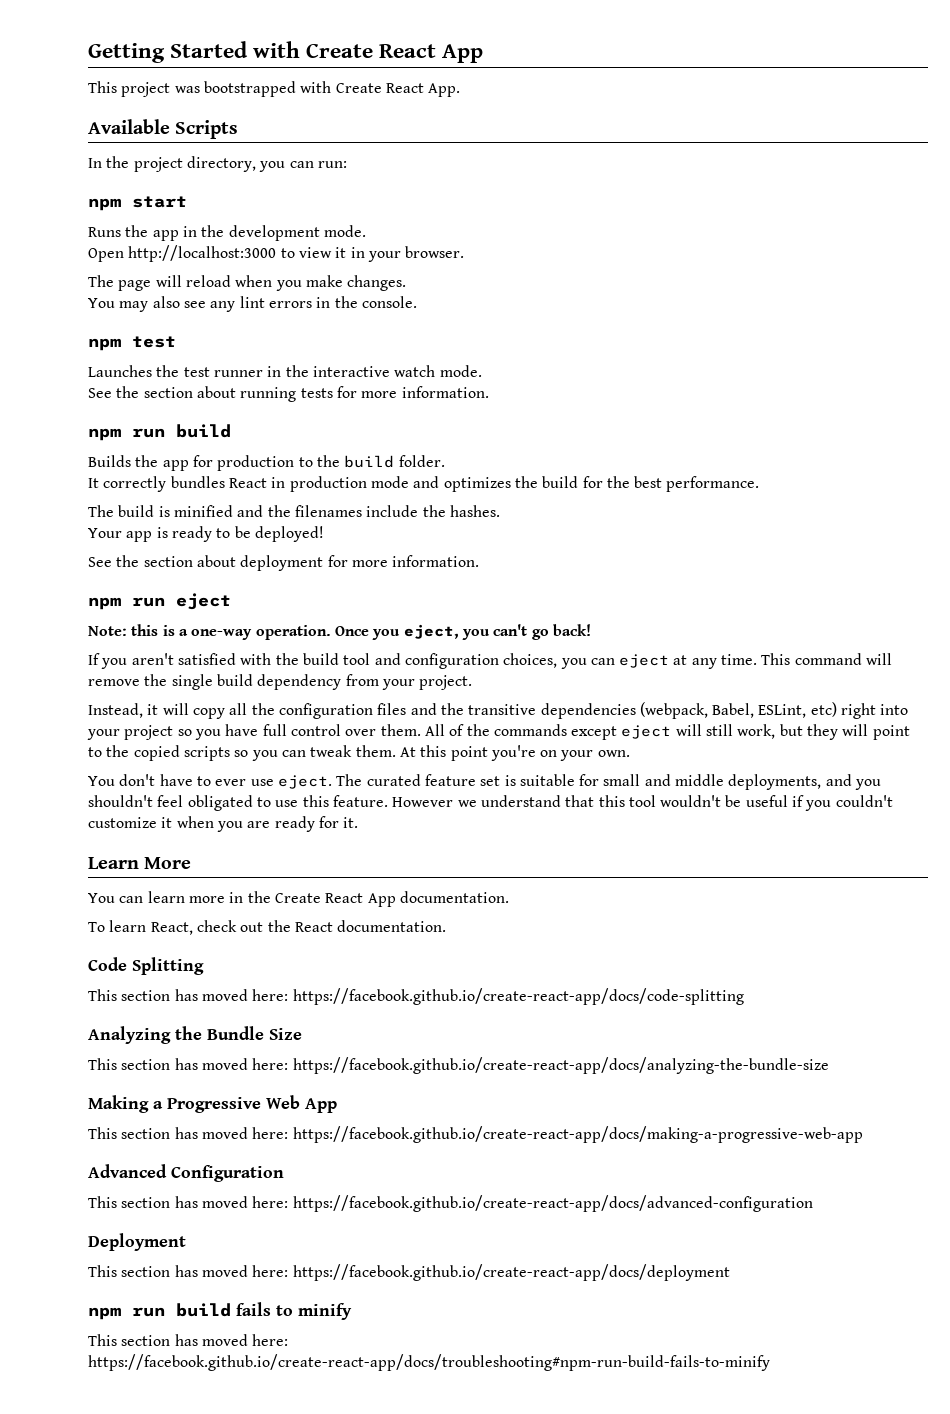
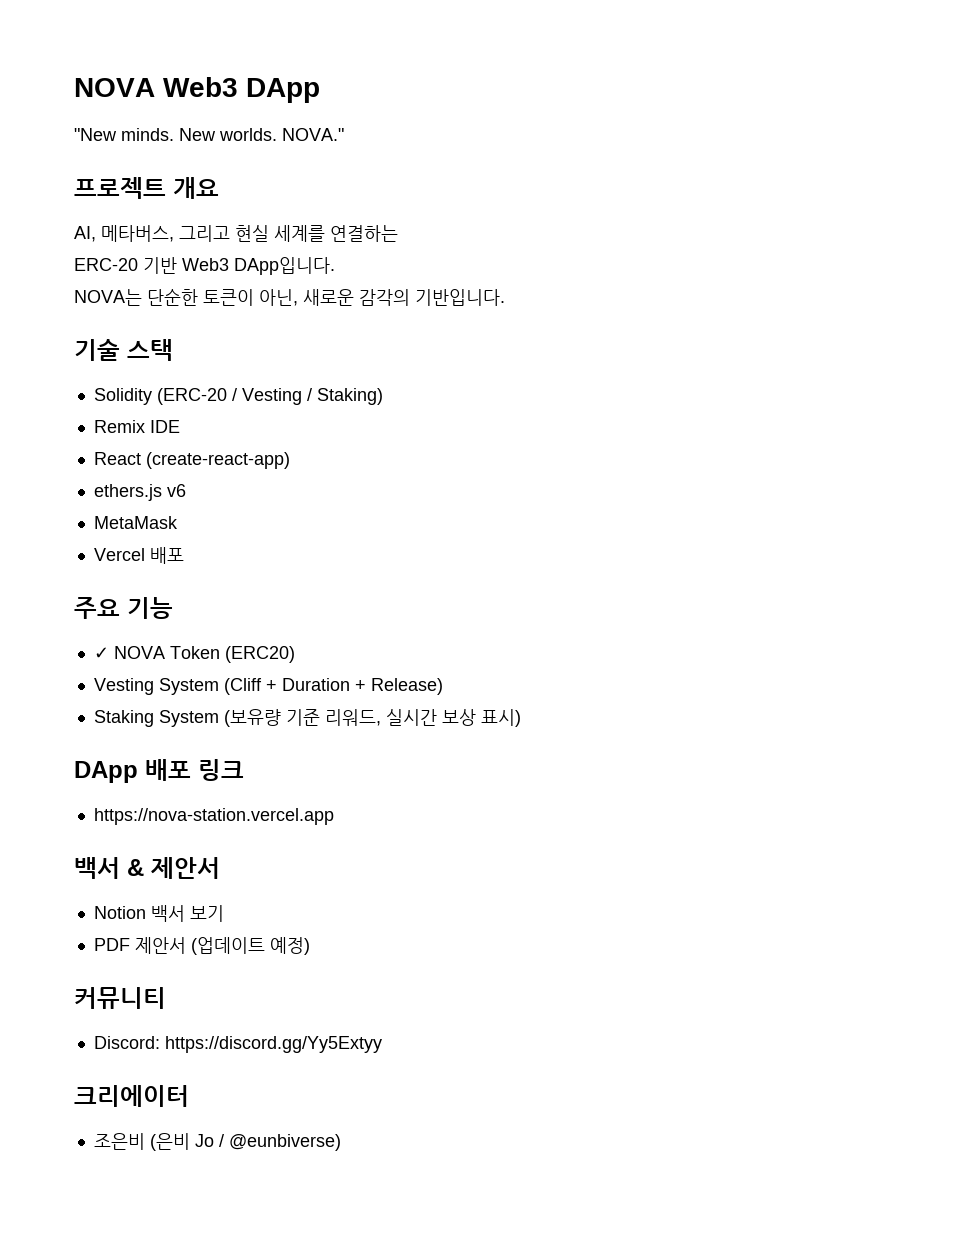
[88,41,484,63] [88,81,461,97] [88,119,239,139] [88,156,347,172] [88,196,187,211] [88,225,366,241] [88,245,465,262] [88,275,407,291] [88,296,417,312] [88,336,176,351] [88,365,482,377] [88,386,489,402] [88,424,231,441] [88,455,445,471] [88,476,760,492] [88,505,500,517] [88,526,324,542] [88,555,480,571] [88,593,231,610] [88,624,591,640] [88,653,893,669] [88,674,473,690] [88,702,909,719] [87,724,910,740] [88,745,630,761] [88,774,882,790] [88,795,893,811] [88,816,359,832] [88,857,192,869] [88,891,509,907] [88,920,447,935] [88,957,204,975] [88,988,744,1005] [88,1026,302,1044] [88,1057,829,1074] [88,1095,337,1113] [88,1126,863,1143] [88,1164,284,1182] [88,1195,813,1212] [88,1233,186,1251] [88,1264,730,1281] [88,1302,352,1320] [88,1334,289,1346] [88,1354,770,1371] Getting Started with Create React App // This project was bootstrapped with Create React App. // Available Scripts // In the project directory, you can run: // npm start // Runs the app in the development mode. // Open http://localhost:3000 to view it in your browser. // The page will reload when you make changes. // You may also see any lint errors in the console. // npm test // Launches the test runner in the interactive watch mode. // See the section about running tests for more information. // npm run build // Builds the app for production to the build folder. // It correctly bundles React in production mode and optimizes the build for the best performance. // The build is minified and the filenames include the hashes. // Your app is ready to be deployed! // See the section about deployment for more information. // npm run eject // Note: this is a one-way operation. Once you eject, you can't go back! // If you aren't satisfied with the build tool and configuration choices, you can eject at any time. This command will remove the single build dependency from your project. // Instead, it will copy all the configuration files and the transitive dependencies (webpack, Babel, ESLint, etc) right into your project so you have full control over them. All of the commands except eject will still work, but they will point to the copied scripts so you can tweak them. At this point you're on your own. // You don't have to ever use eject. The curated feature set is suitable for small and middle deployments, and you shouldn't feel obligated to use this feature. However we understand that this tool wouldn't be useful if you couldn't customize it when you are ready for it. // Learn More // You can learn more in the Create React App documentation. // To learn React, check out the React documentation. // Code Splitting // This section has moved here: https://facebook.github.io/create-react-app/docs/code-splitting // Analyzing the Bundle Size // This section has moved here: https://facebook.github.io/create-react-app/docs/analyzing-the-bundle-size // Making a Progressive Web App // This section has moved here: https://facebook.github.io/create-react-app/docs/making-a-progressive-web-app // Advanced Configuration // This section has moved here: https://facebook.github.io/create-react-app/docs/advanced-configuration // Deployment // This section has moved here: https://facebook.github.io/create-react-app/docs/deployment // npm run build fails to minify // This section has moved here: https://facebook.github.io/create-react-app/docs/troubleshooting#npm-run-build-fails-to-minify -> [74,77,320,103] [74,128,344,141] [74,177,219,199] [74,225,398,242] [74,257,335,275] [74,288,505,306] [74,339,173,361] [93,388,383,405] [93,420,180,433] [93,452,290,469] [93,484,186,501] [93,516,178,529] [93,547,184,564] [74,597,173,619] [93,646,295,663] [93,678,443,695] [93,709,521,727] [74,759,244,783] [93,808,334,825] [74,857,220,879] [93,905,224,922] [93,937,310,955] [74,987,166,1009] [93,1036,382,1053] [74,1085,189,1107] [93,1133,341,1151] NOVA Web3 DApp // "New minds. New worlds. NOVA." // 프로젝트 개요 // AI, 메타버스, 그리고 현실 세계를 연결하는 // ERC-20 기반 Web3 DApp입니다. // NOVA는 단순한 토큰이 아닌, 새로운 감각의 기반입니다. // 기술 스택 // Solidity (ERC-20 / Vesting / Staking) // Remix IDE // React (create-react-app) // ethers.js v6 // MetaMask // Vercel 배포 // 주요 기능 // ✓ NOVA Token (ERC20) // Vesting System (Cliff + Duration + Release) // Staking System (보유량 기준 리워드, 실시간 보상 표시) // DApp 배포 링크 // https://nova-station.vercel.app // 백서 & 제안서 // Notion 백서 보기 // PDF 제안서 (업데이트 예정) // 커뮤니티 // Discord: https://discord.gg/Yy5Extyy // 크리에이터 // 조은비 (은비 Jo / @eunbiverse)

